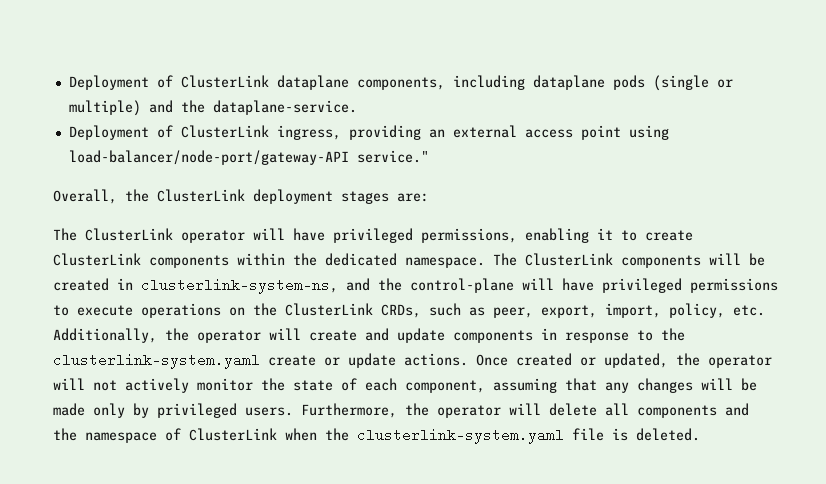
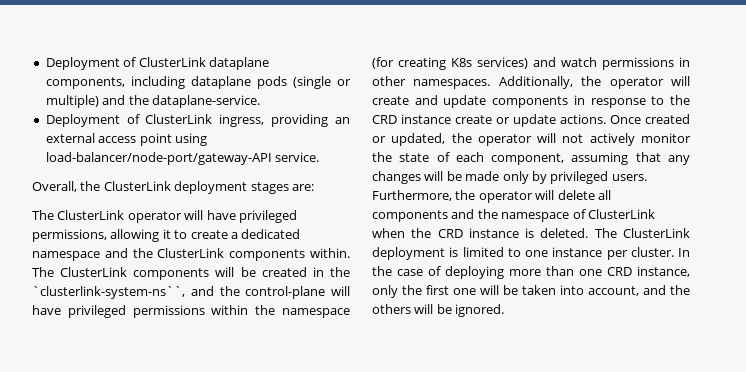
[356,150,429,163] service." -> [275,152,320,162] service.
[525,228,589,243] enabling -> [110,229,160,242] allowing
[53,253,485,268] ClusterLink components within the dedicated namespace. -> [230,229,301,239] [32,248,350,261] a dedicated namespace and the ClusterLink components within.
[141,278,338,294] clusterlink-system-ns, -> [330,267,350,277] [32,286,185,299] the `clusterlink-system-ns``,
[53,303,765,318] to execute operations on the ClusterLink CRDs, such as peer, export, import, policy, etc. -> [211,305,350,318] [372,57,690,70] [372,76,491,89] within the namespace (for creating K8s services) and watch permissions in other namespaces.
[53,353,260,369] clusterlink-system.yaml -> [372,114,451,124] CRD instance
[357,428,700,444] clusterlink-system.yaml file is deleted. -> [437,228,690,238] [372,247,690,260] [372,266,690,279] [372,285,690,298] [372,304,505,317] CRD instance is deleted. The ClusterLink deployment is limited to one instance per cluster. In the case of deploying more than one CRD instance, only the first one will be taken into account, and the others will be ignored.

